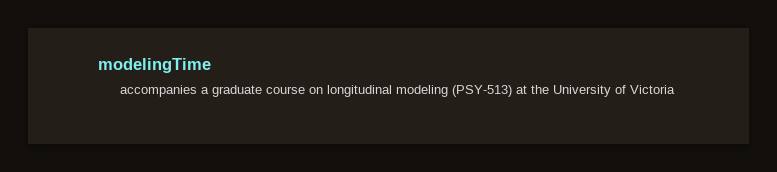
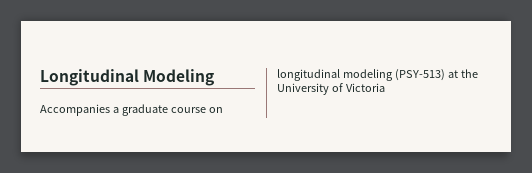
[98,58,211,73] [119,85,197,97] modelingTime // accompanies -> [40,69,215,86] [40,104,110,116] Longitudinal Modeling // Accompanies

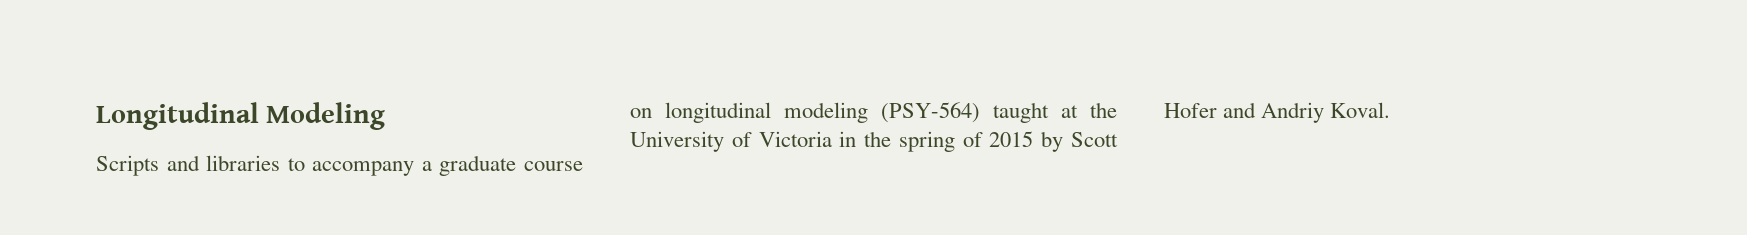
[40,104,110,116] Accompanies -> [96,155,415,176] Scripts and libraries to accompany
[394,69,445,81] (PSY-513) -> [881,102,1049,123] (PSY-564) taught
(385, 87) none -> [839,131,1118,152] [1164,102,1391,123] in the spring of 2015 by Scott Hofer and Andriy Koval.

